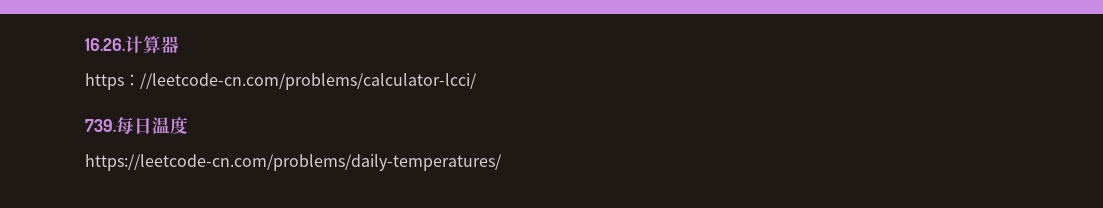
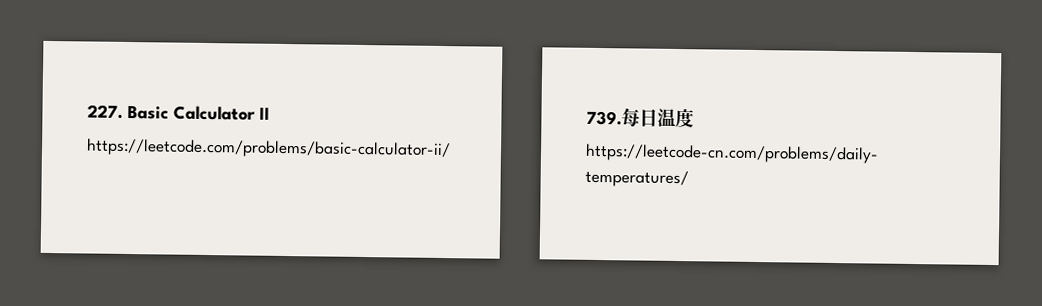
[85,35,179,53] [85,73,477,90] 16.26.计算器 // https：//leetcode-cn.com/problems/calculator-lcci/ -> [87,104,270,121] [86,138,451,160] 227. Basic Calculator II // https://leetcode.com/problems/basic-calculator-ii/

